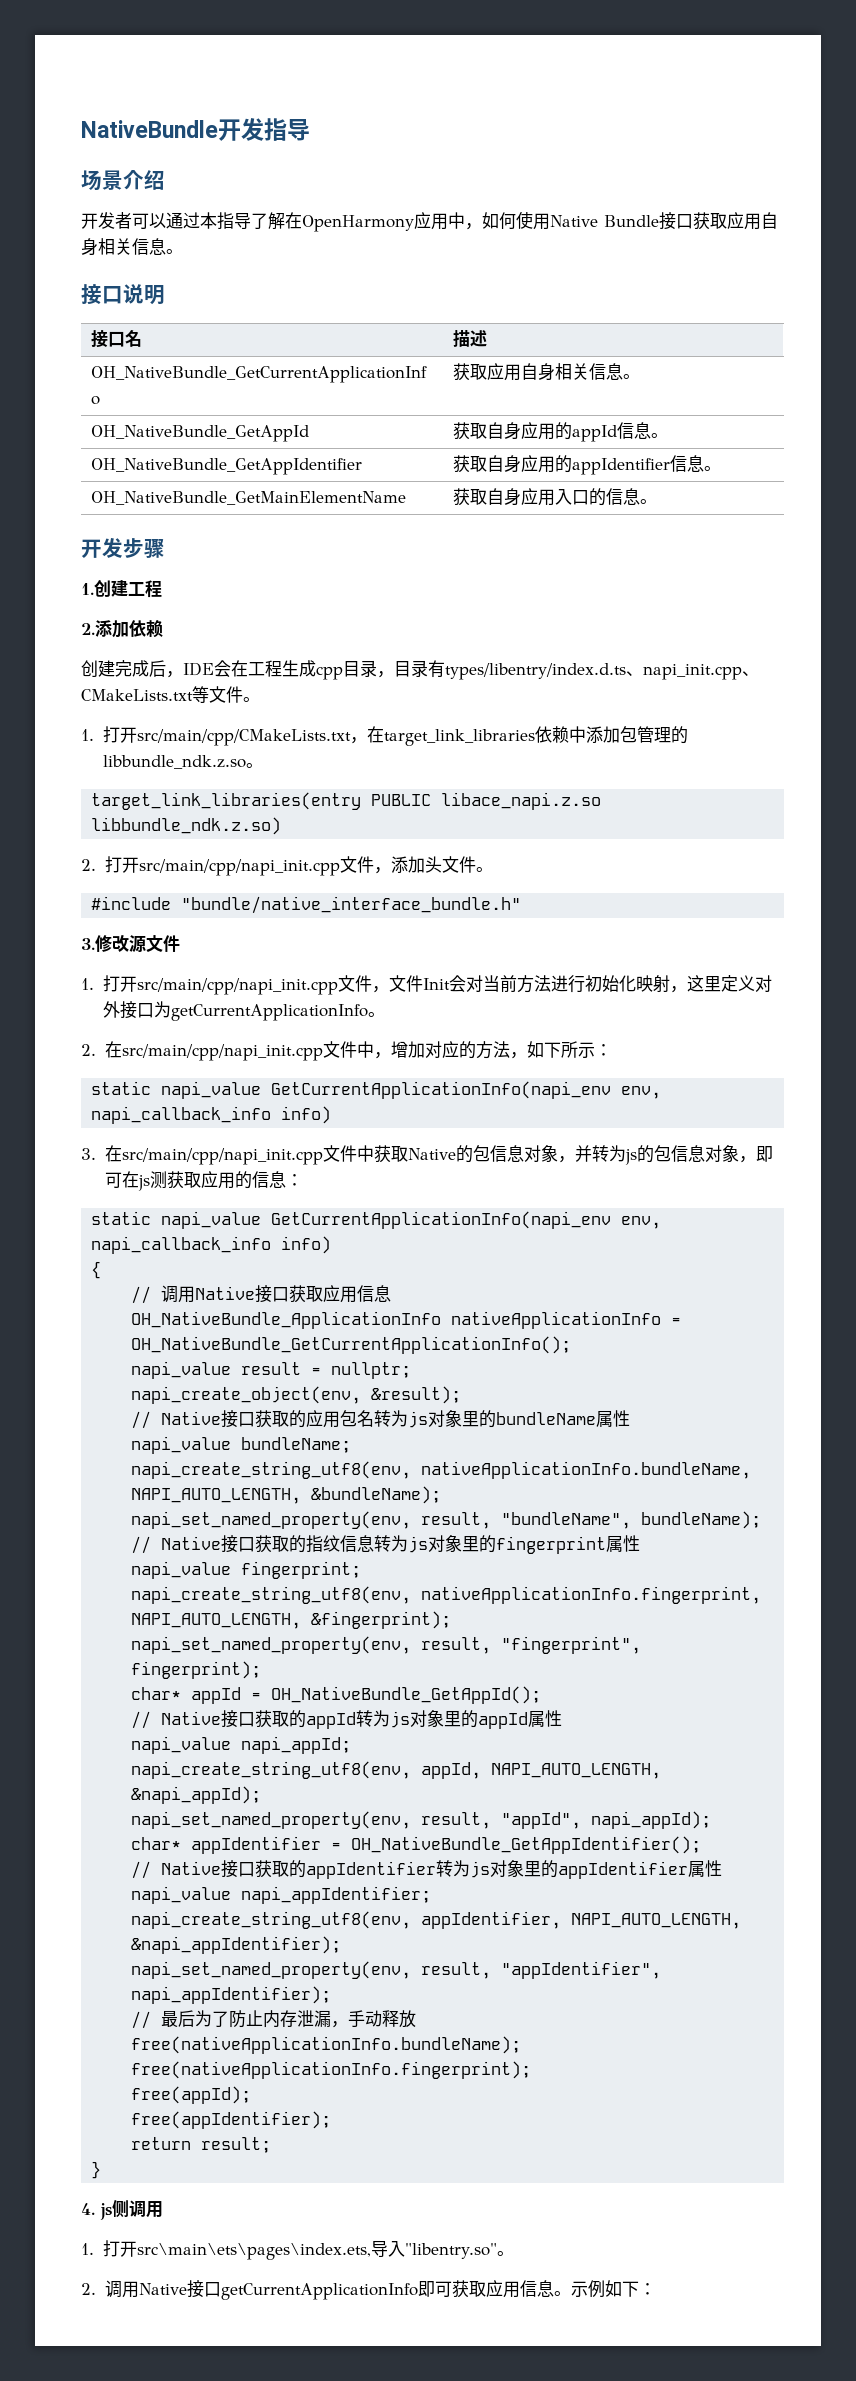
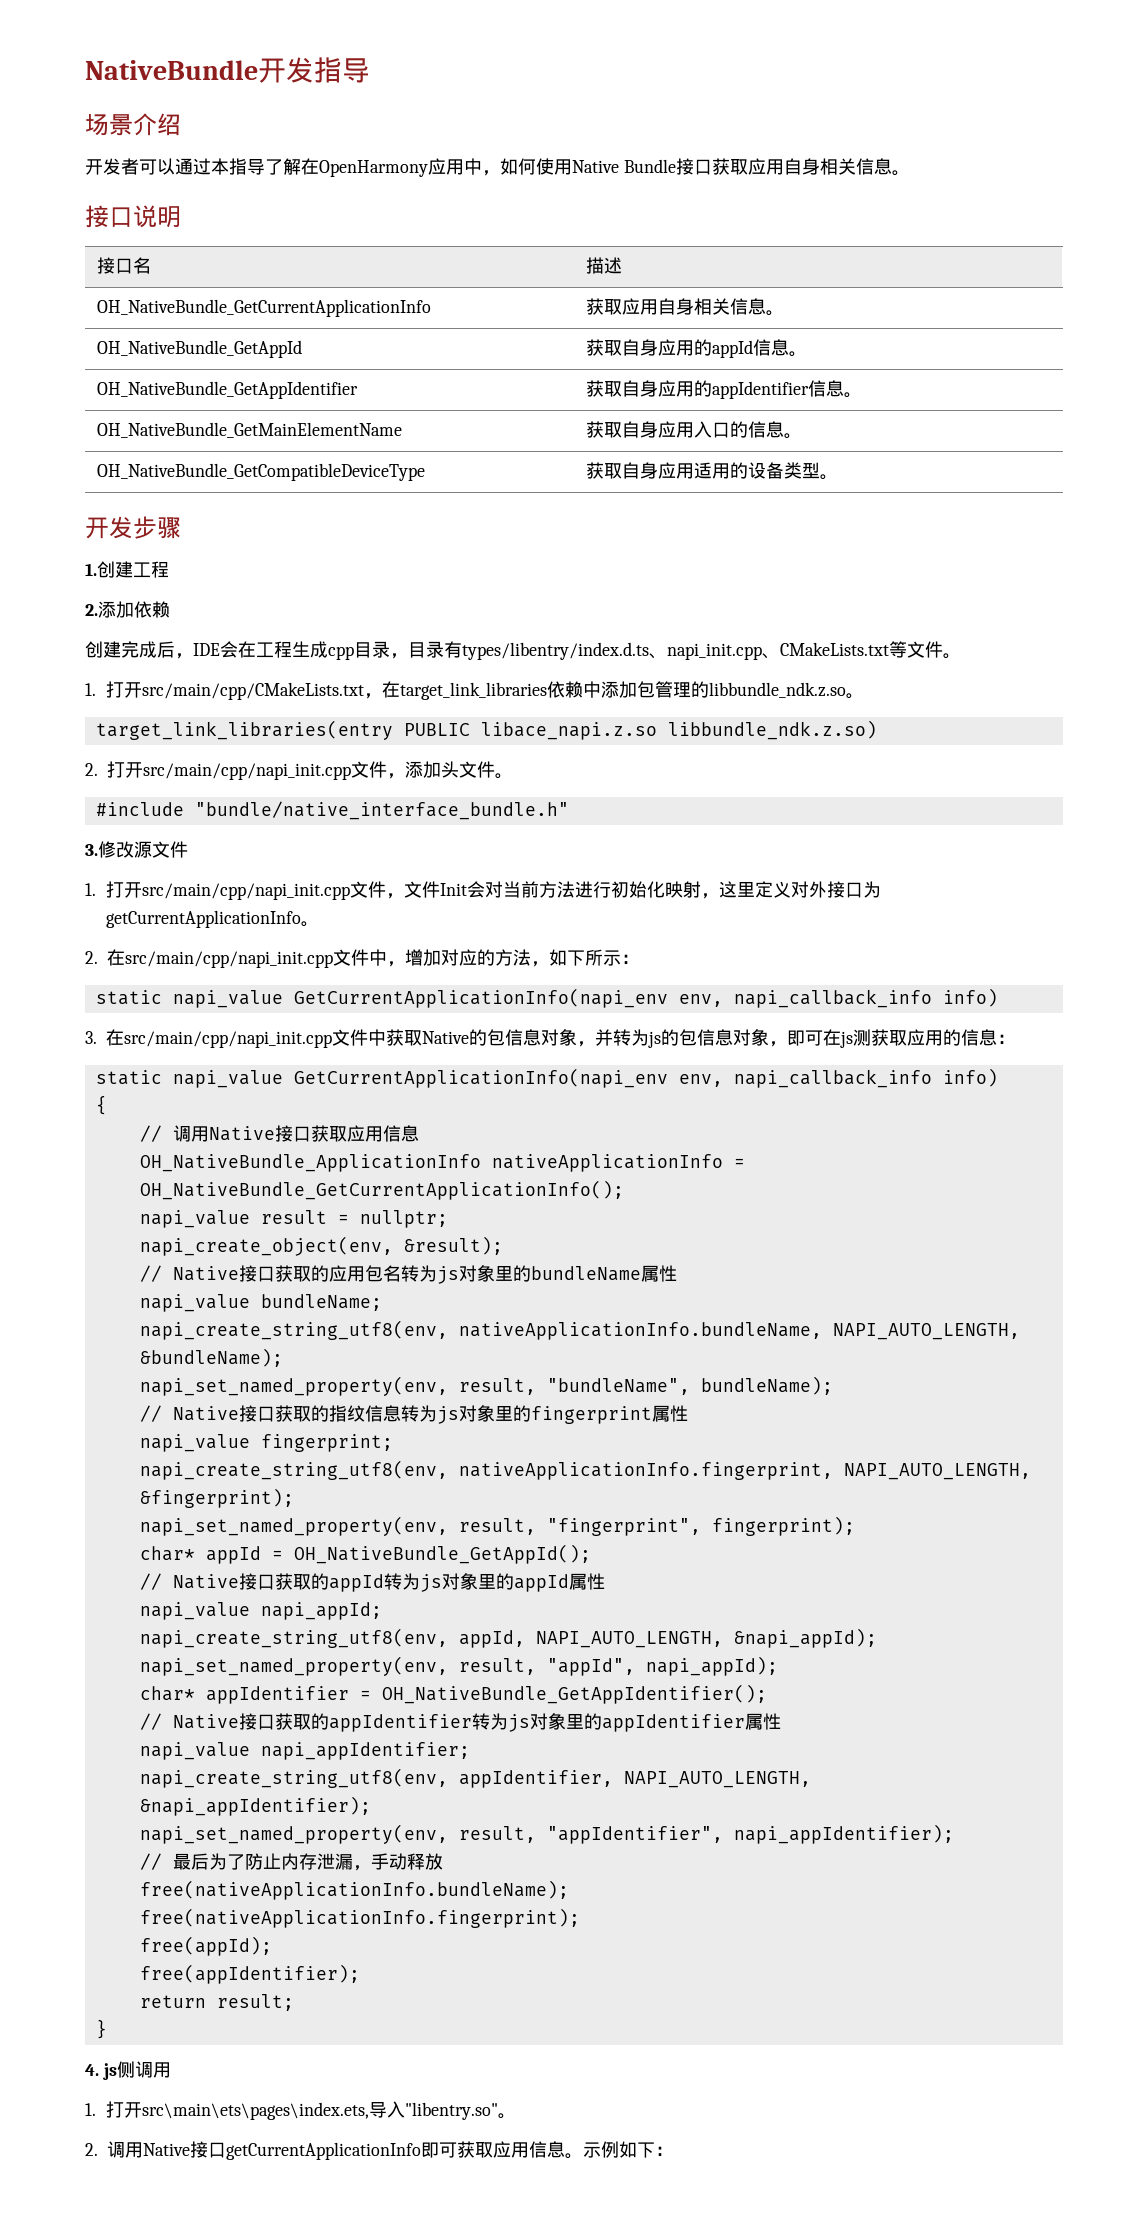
(657, 501) none -> [97,463,426,481] [586,462,839,480] // OH_NativeBundle_GetCompatibleDeviceType | 获取自身应用适用的设备类型。

